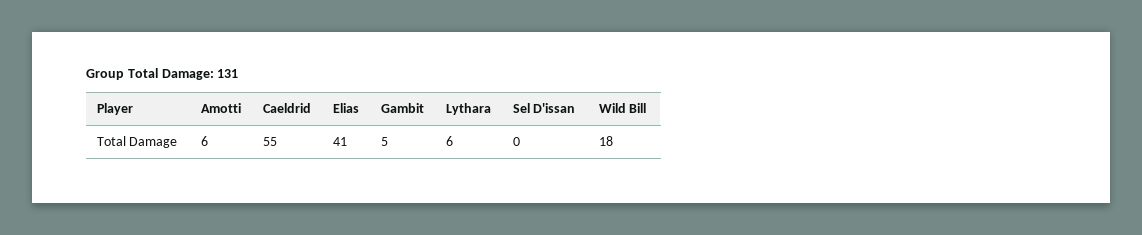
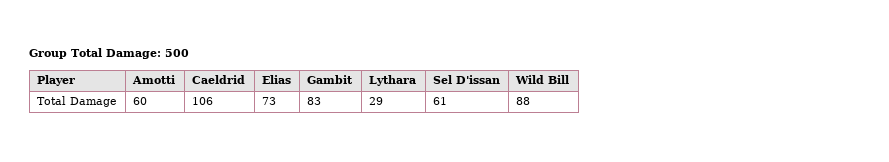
[217,69,239,78] 131 -> [164,49,189,57] 500
[200,136,208,146] [262,137,277,146] [332,137,347,146] [380,137,388,146] [445,136,453,146] [512,137,520,146] [598,136,613,146] 6 | 55 | 41 | 5 | 6 | 0 | 18 -> [132,97,147,105] [191,97,213,105] [261,97,276,105] [306,97,321,105] [368,97,383,105] [432,97,447,105] [515,97,530,105] 60 | 106 | 73 | 83 | 29 | 61 | 88

